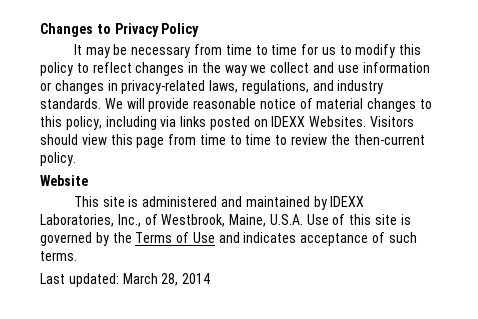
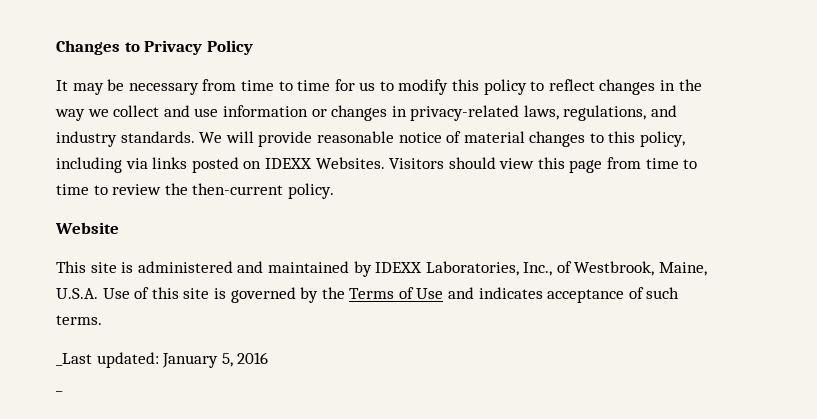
[40,273,211,287] Last updated: March 28, 2014 -> [56,352,269,368] [56,390,63,392] _Last updated: January 5, 2016 // _

